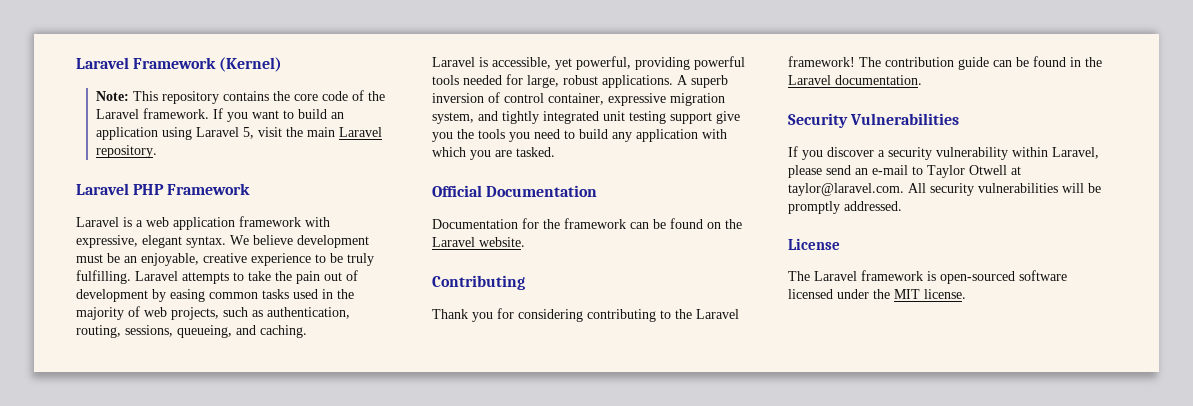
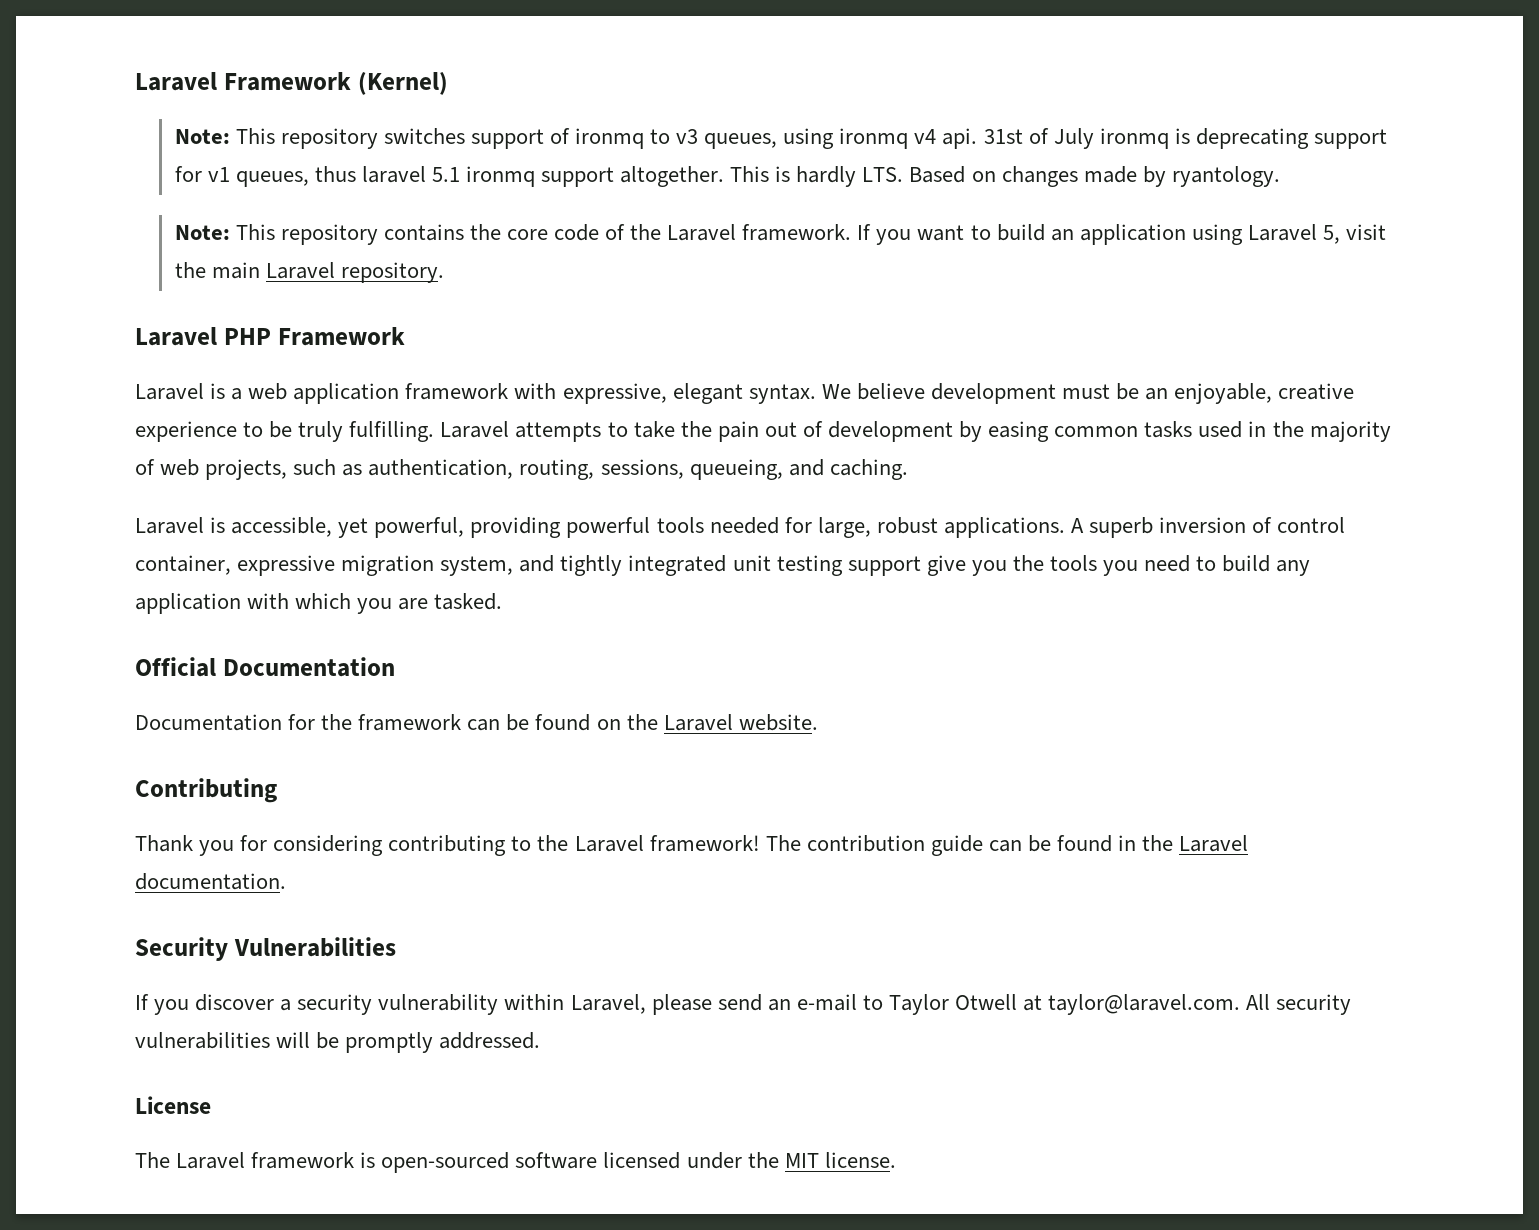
(283, 64) none -> [174,128,1387,149] [174,166,1280,187] // Note: This repository switches support of ironmq to v3 queues, using ironmq v4 api. 31st of July ironmq is deprecating support for v1 queues, thus laravel 5.1 ironmq support altogether. This is hardly LTS. Based on changes made by ryantology.

